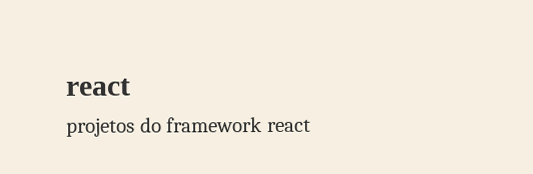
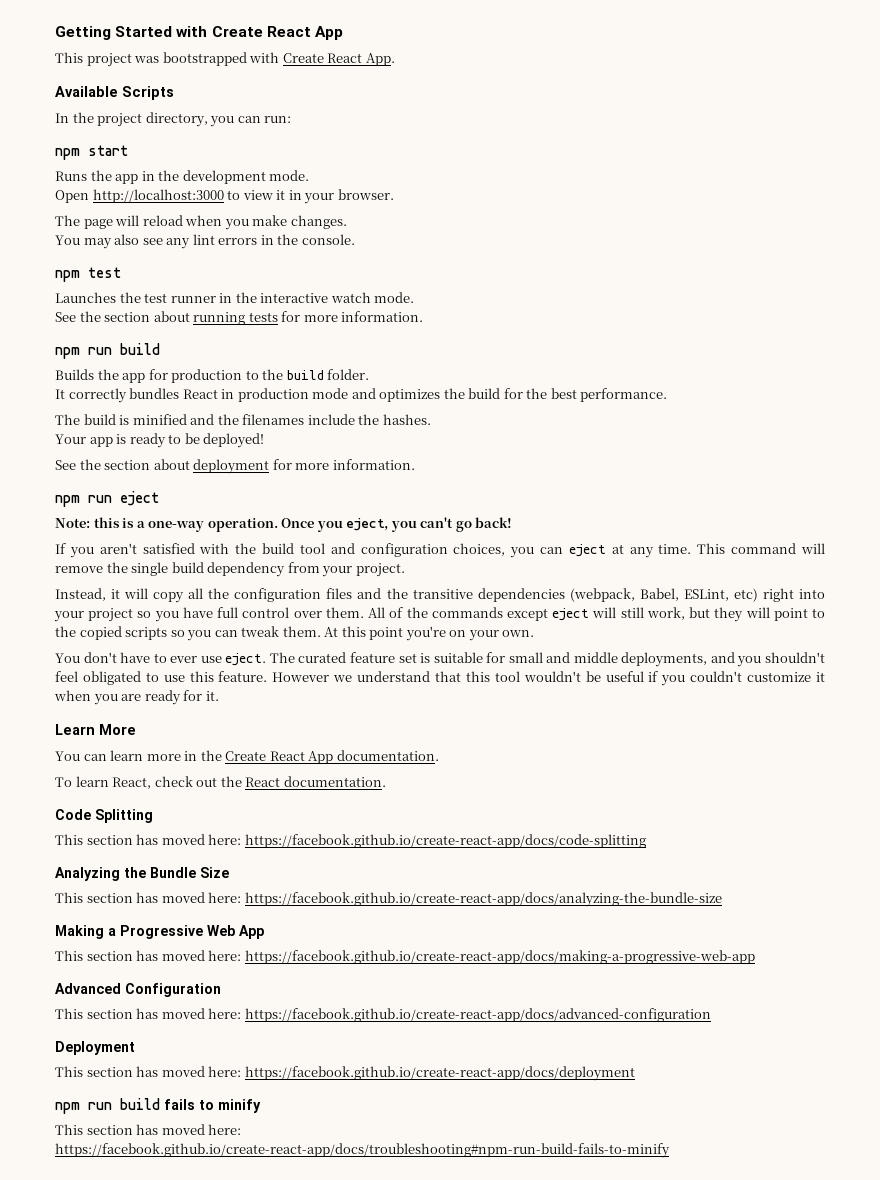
[65,78,131,96] [66,117,311,137] react // projetos do framework react -> [55,26,343,40] [55,52,395,67] [55,86,174,100] [55,112,292,127] [55,145,128,160] [55,170,310,184] [55,189,394,204] [55,215,347,230] [55,234,355,249] [55,267,121,282] [55,292,415,303] [55,311,424,325] [55,343,160,359] [55,369,370,383] [55,388,668,403] [55,414,431,425] [55,433,265,448] [55,459,415,474] [55,491,159,507] [55,517,513,532] [55,543,826,558] [55,562,405,577] [55,588,825,603] [54,607,826,622] [55,626,535,641] [55,652,825,667] [55,671,825,686] [54,690,219,705] [55,724,136,735] [55,750,439,764] [55,776,386,789] [55,809,153,823] [55,834,646,848] [55,867,229,881] [55,892,722,907] [55,925,264,939] [55,950,755,964] [55,983,221,997] [55,1008,711,1022] [55,1041,135,1055] [55,1066,635,1081] [55,1098,261,1114] [55,1124,242,1135] [55,1143,670,1158] Getting Started with Create React App // This project was bootstrapped with Create React App. // Available Scripts // In the project directory, you can run: // npm start // Runs the app in the development mode. // Open http://localhost:3000 to view it in your browser. // The page will reload when you make changes. // You may also see any lint errors in the console. // npm test // Launches the test runner in the interactive watch mode. // See the section about running tests for more information. // npm run build // Builds the app for production to the build folder. // It correctly bundles React in production mode and optimizes the build for the best performance. // The build is minified and the filenames include the hashes. // Your app is ready to be deployed! // See the section about deployment for more information. // npm run eject // Note: this is a one-way operation. Once you eject, you can't go back! // If you aren't satisfied with the build tool and configuration choices, you can eject at any time. This command will remove the single build dependency from your project. // Instead, it will copy all the configuration files and the transitive dependencies (webpack, Babel, ESLint, etc) right into your project so you have full control over them. All of the commands except eject will still work, but they will point to the copied scripts so you can tweak them. At this point you're on your own. // You don't have to ever use eject. The curated feature set is suitable for small and middle deployments, and you shouldn't feel obligated to use this feature. However we understand that this tool wouldn't be useful if you couldn't customize it when you are ready for it. // Learn More // You can learn more in the Create React App documentation. // To learn React, check out the React documentation. // Code Splitting // This section has moved here: https://facebook.github.io/create-react-app/docs/code-splitting // Analyzing the Bundle Size // This section has moved here: https://facebook.github.io/create-react-app/docs/analyzing-the-bundle-size // Making a Progressive Web App // This section has moved here: https://facebook.github.io/create-react-app/docs/making-a-progressive-web-app // Advanced Configuration // This section has moved here: https://facebook.github.io/create-react-app/docs/advanced-configuration // Deployment // This section has moved here: https://facebook.github.io/create-react-app/docs/deployment // npm run build fails to minify // This section has moved here: https://facebook.github.io/create-react-app/docs/troubleshooting#npm-run-build-fails-to-minify

